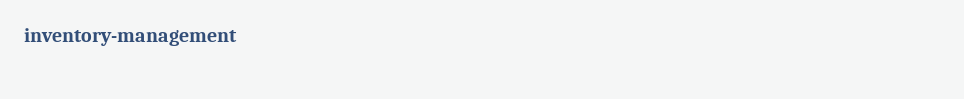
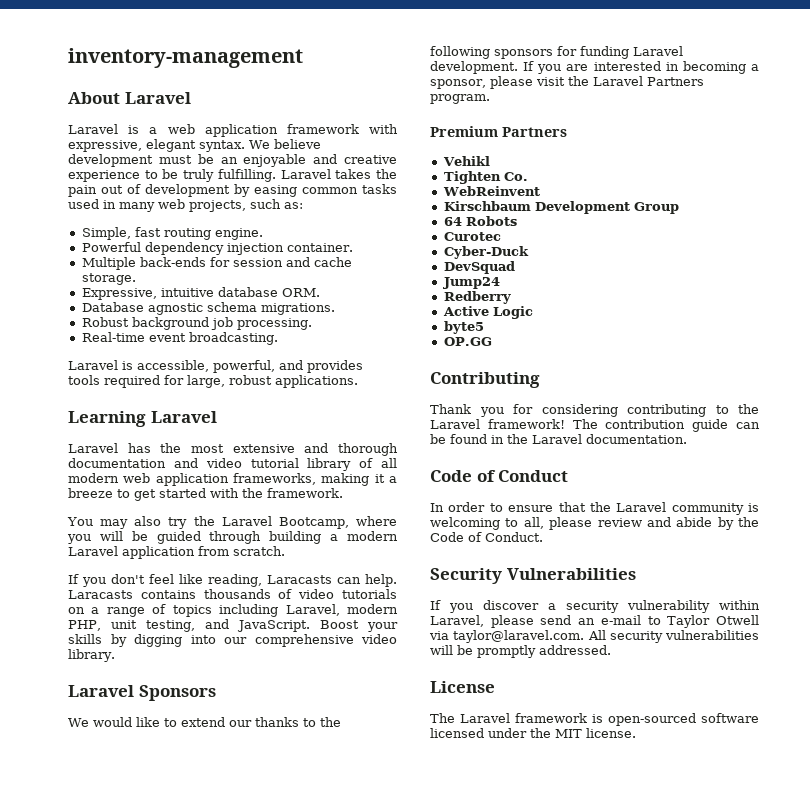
(237, 37) none -> [68,92,191,104] [68,124,399,137] [68,139,321,152] [68,154,397,167] [68,169,397,182] [68,184,397,197] [68,199,303,212] [81,227,263,240] [81,242,353,255] [81,257,352,270] [81,273,136,285] [81,287,320,300] [81,302,335,315] [81,317,312,330] [81,332,278,345] [68,360,363,373] [68,375,358,388] [68,411,217,427] [68,443,398,456] [68,458,397,471] [68,473,397,486] [68,488,343,501] [67,516,397,529] [67,531,398,544] [68,546,285,559] [68,574,397,587] [68,589,398,599] [68,604,398,617] [68,619,398,632] [68,634,397,647] [68,649,115,662] [68,685,216,701] [68,717,341,727] [430,46,683,59] [430,61,759,74] [430,76,704,89] [430,94,490,104] [430,126,567,137] [442,156,490,166] [443,171,528,184] [442,186,540,196] [443,201,679,214] [443,216,517,226] [443,232,501,241] [443,246,529,259] [443,261,515,274] [442,277,500,289] [443,291,511,304] [442,306,533,319] [443,321,484,334] [443,337,492,346] [430,372,540,388] [430,404,759,417] [430,419,760,432] [430,434,687,444] [430,470,569,482] [430,502,759,515] [430,517,759,530] [430,532,543,542] [430,568,636,584] [430,600,760,613] [430,615,759,628] [429,630,759,643] [430,645,611,658] [430,681,495,693] [430,713,759,726] [430,728,636,738] // About Laravel // Laravel is a web application framework with expressive, elegant syntax. We believe development must be an enjoyable and creative experience to be truly fulfilling. Laravel takes the pain out of development by easing common tasks used in many web projects, such as: // Simple, fast routing engine. // Powerful dependency injection container. // Multiple back-ends for session and cache storage. // Expressive, intuitive database ORM. // Database agnostic schema migrations. // Robust background job processing. // Real-time event broadcasting. // Laravel is accessible, powerful, and provides tools required for large, robust applications. // Learning Laravel // Laravel has the most extensive and thorough documentation and video tutorial library of all modern web application frameworks, making it a breeze to get started with the framework. // You may also try the Laravel Bootcamp, where you will be guided through building a modern Laravel application from scratch. // If you don't feel like reading, Laracasts can help. Laracasts contains thousands of video tutorials on a range of topics including Laravel, modern PHP, unit testing, and JavaScript. Boost your skills by digging into our comprehensive video library. // Laravel Sponsors // We would like to extend our thanks to the following sponsors for funding Laravel development. If you are interested in becoming a sponsor, please visit the Laravel Partners program. // Premium Partners // Vehikl // Tighten Co. // WebReinvent // Kirschbaum Development Group // 64 Robots // Curotec // Cyber-Duck // DevSquad // Jump24 // Redberry // Active Logic // byte5 // OP.GG // Contributing // Thank you for considering contributing to the Laravel framework! The contribution guide can be found in the Laravel documentation. // Code of Conduct // In order to ensure that the Laravel community is welcoming to all, please review and abide by the Code of Conduct. // Security Vulnerabilities // If you discover a security vulnerability within Laravel, please send an e-mail to Taylor Otwell via taylor@laravel.com. All security vulnerabilities will be promptly addressed. // License // The Laravel framework is open-sourced software licensed under the MIT license.

